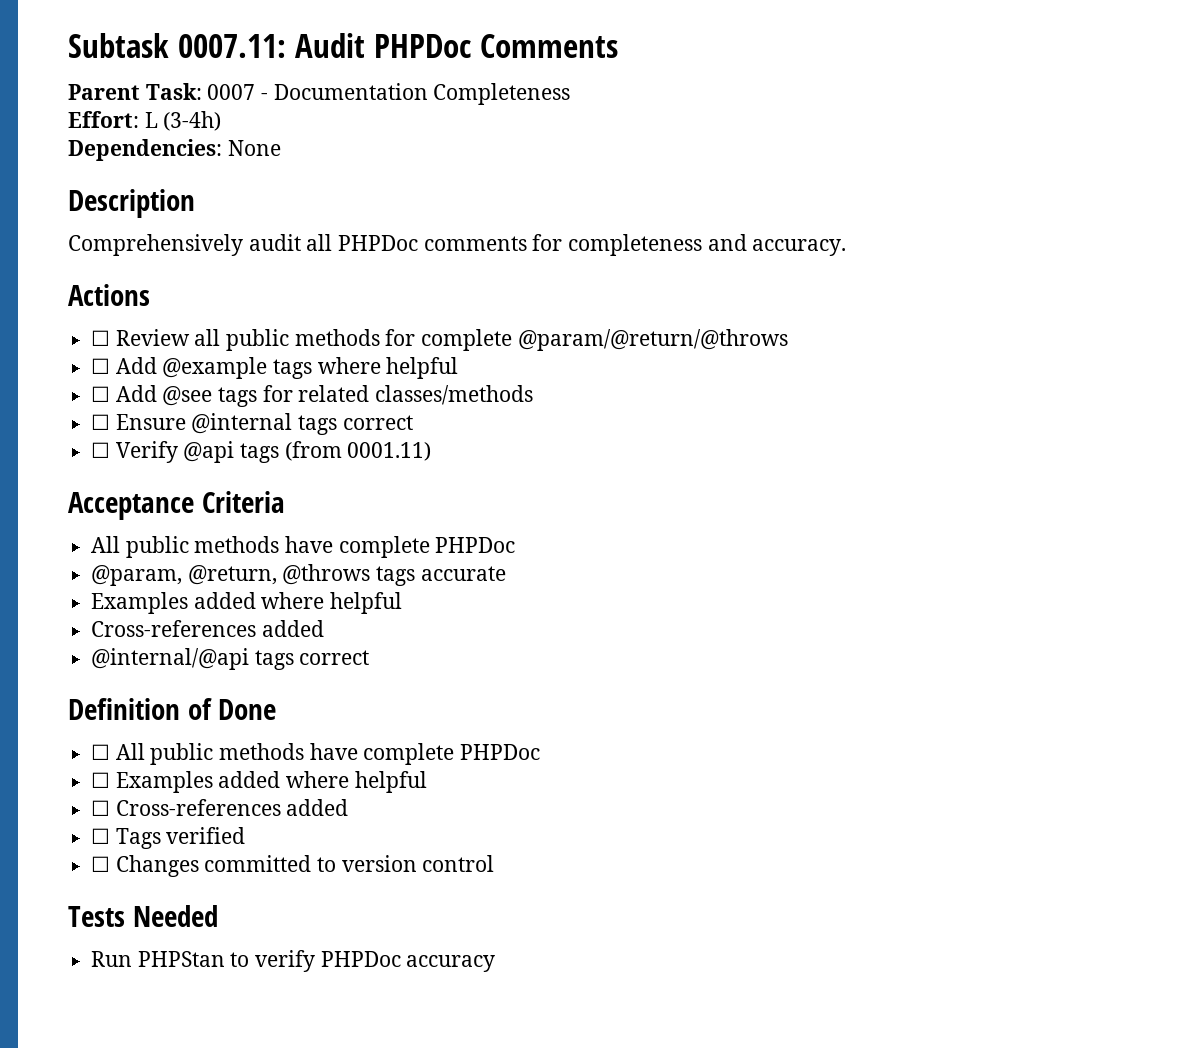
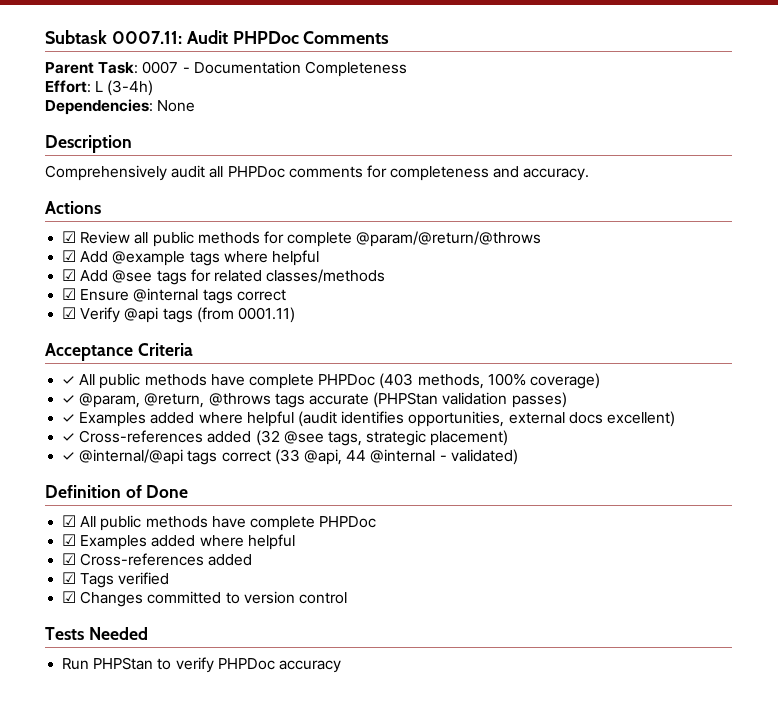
[91,330,111,346] ☐ -> [62,231,77,243] ☑
[91,358,111,374] ☐ -> [62,250,77,262] ☑
[91,386,111,402] ☐ -> [62,269,77,281] ☑
[91,414,111,430] ☐ -> [62,288,77,300] ☑
[91,442,111,458] ☐ -> [62,307,77,319] ☑
[91,536,516,558] [91,564,506,586] [91,592,403,614] [91,620,324,637] [91,648,370,670] [68,698,277,720] [91,743,541,765] [91,771,427,793] [91,799,349,816] [91,828,111,844] All public methods have complete PHPDoc // @param, @return, @throws tags accurate // Examples added where helpful // Cross-references added // @internal/@api tags correct // Definition of Done // ☐ All public methods have complete PHPDoc // ☐ Examples added where helpful // ☐ Cross-references added // ☐ -> [62,373,600,389] [62,392,567,408] [62,411,675,427] [62,430,509,446] [62,449,518,465] [45,485,189,498] [62,515,377,531] [62,534,295,550] [62,553,253,566] [62,572,77,584] ✓ All public methods have complete PHPDoc (403 methods, 100% coverage) // ✓ @param, @return, @throws tags accurate (PHPStan validation passes) // ✓ Examples added where helpful (audit identifies opportunities, external docs excellent) // ✓ Cross-references added (32 @see tags, strategic placement) // ✓ @internal/@api tags correct (33 @api, 44 @internal - validated) // Definition of Done // ☑ All public methods have complete PHPDoc // ☑ Examples added where helpful // ☑ Cross-references added // ☑
[91,856,111,872] ☐ -> [62,591,77,603] ☑

